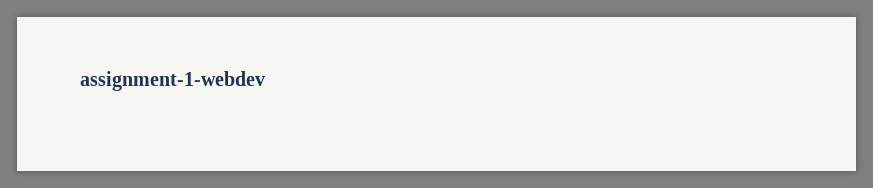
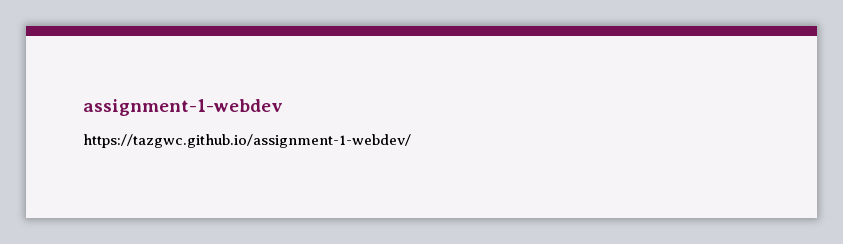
(265, 81) none -> [83,134,411,148] // https://tazgwc.github.io/assignment-1-webdev/

